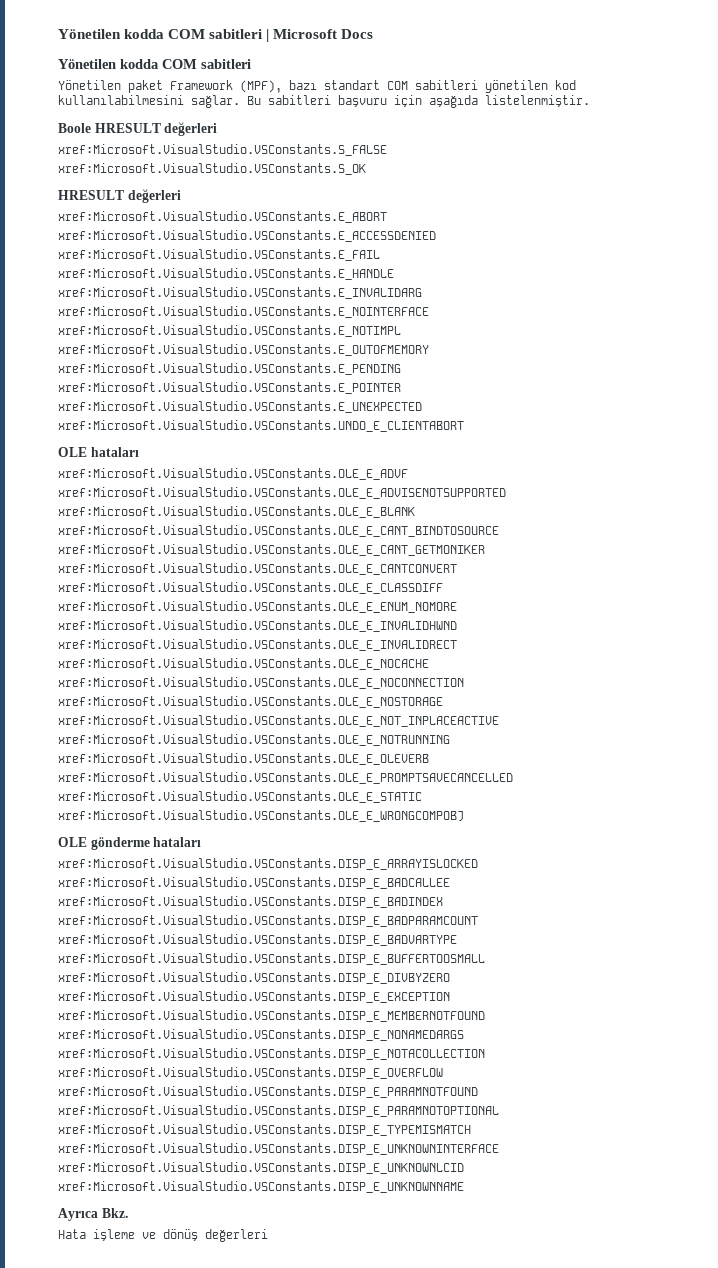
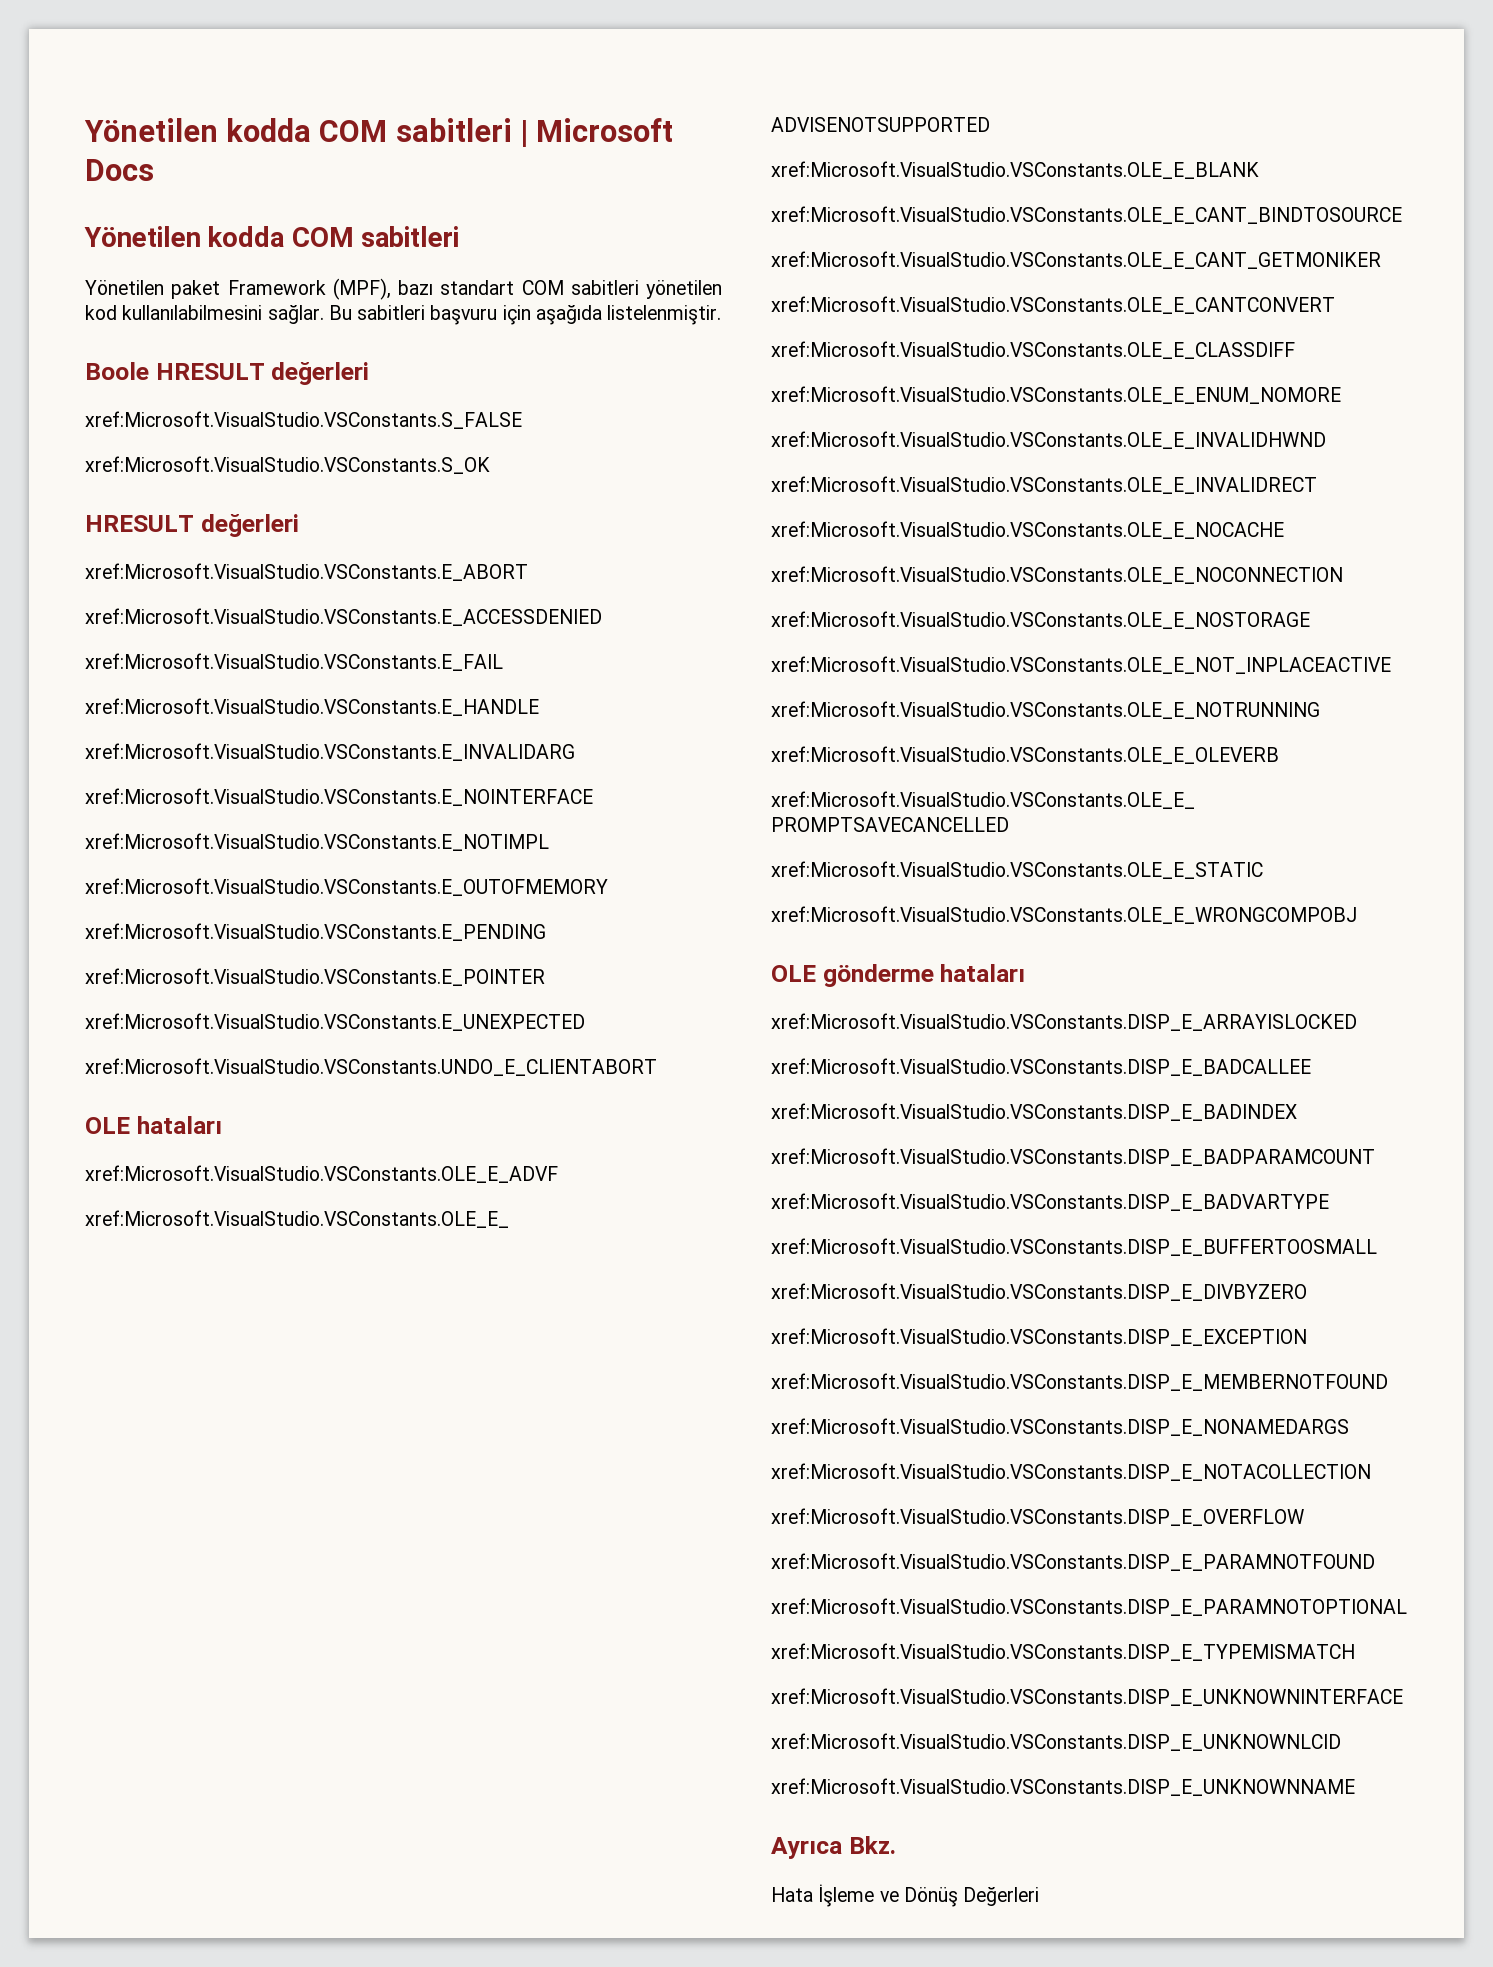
[93,1229,268,1242] işleme ve dönüş değerleri -> [818,1884,1040,1907] İşleme ve Dönüş Değerleri

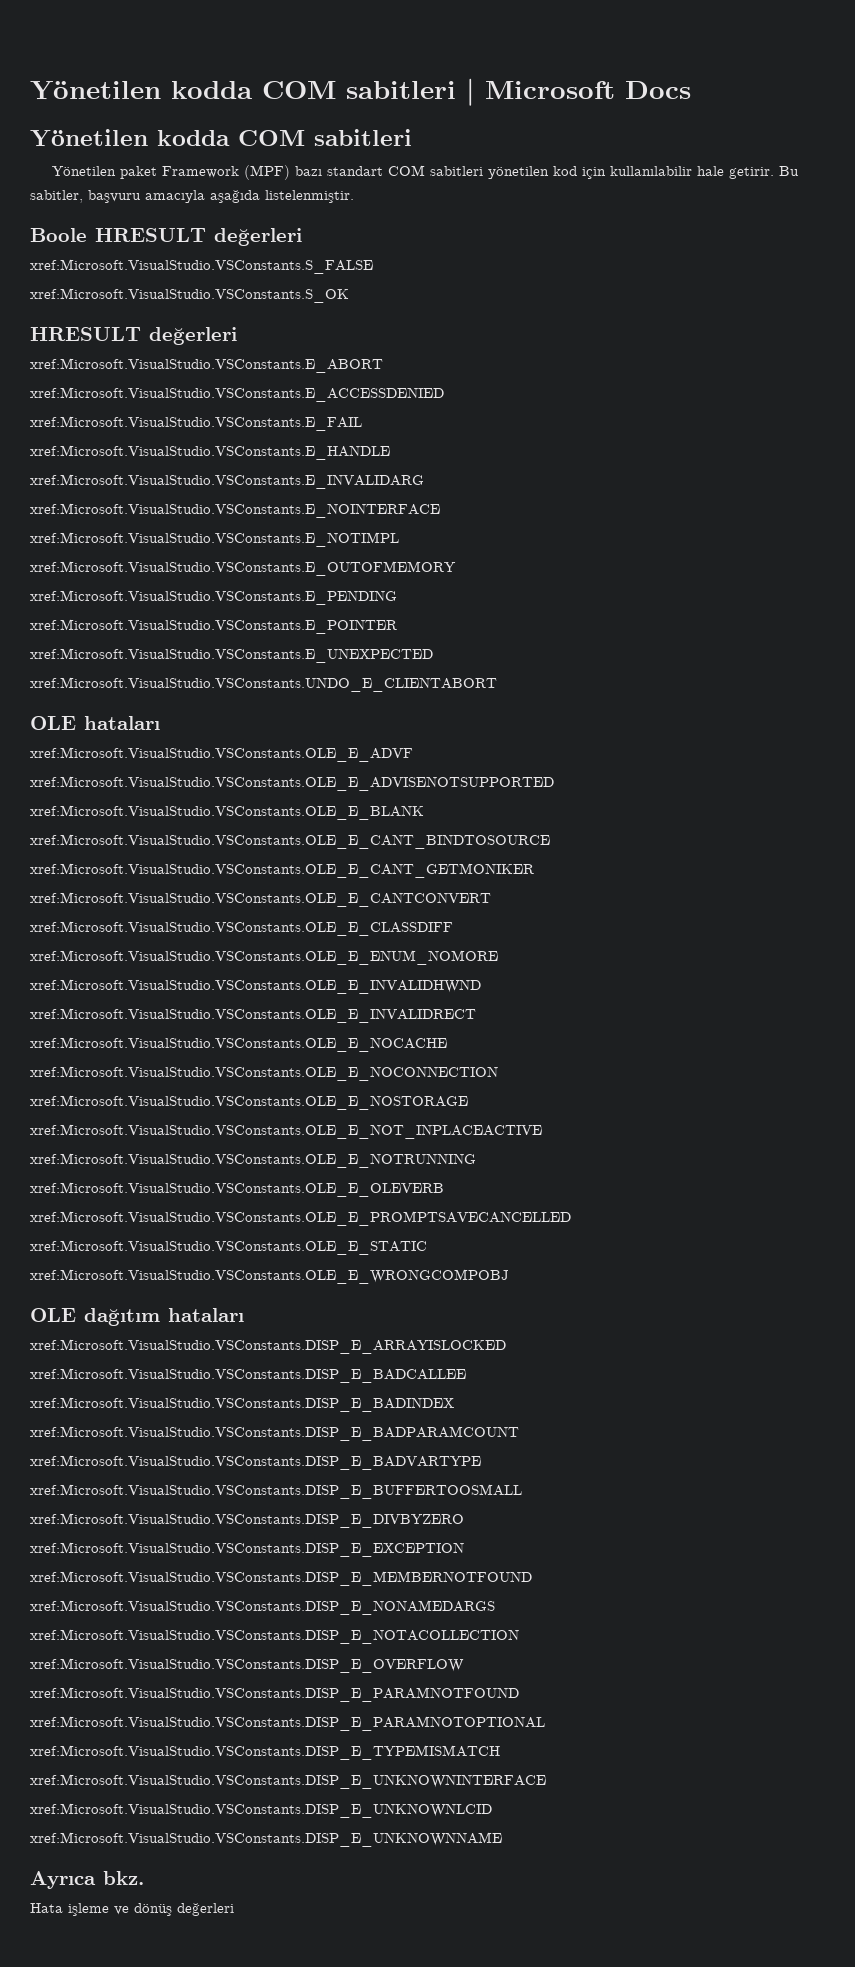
[332,278,391,300] (MPF), -> [243,165,290,180] (MPF)
[122,305,531,325] kullanılabilmesini sağlar. Bu sabitleri başvuru için -> [581,166,799,179] [30,190,205,203] için kullanılabilir hale getirir. Bu sabitler, başvuru amacıyla
[822,964,934,987] gönderme -> [84,1308,160,1326] dağıtım
[848,1836,896,1854] Bkz. -> [103,1871,144,1885] bkz.
[818,1884,1040,1907] İşleme ve Dönüş Değerleri -> [68,1903,234,1916] işleme ve dönüş değerleri

